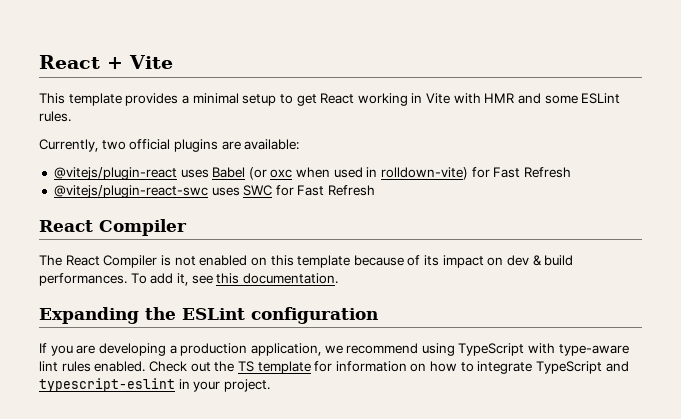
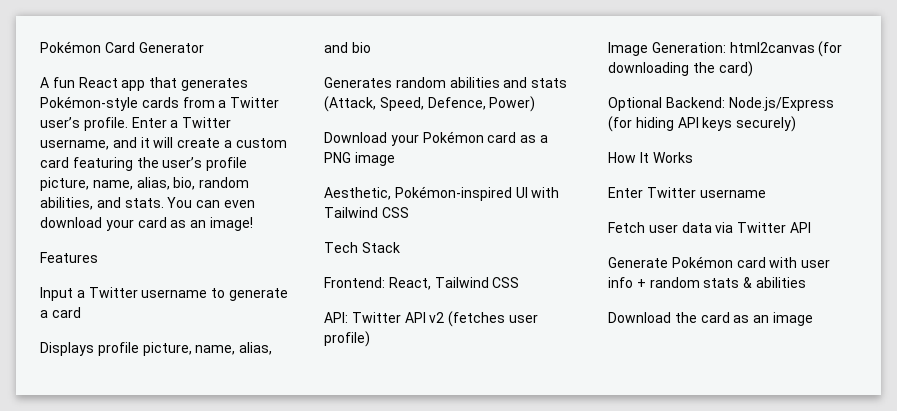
[39,55,173,69] [39,93,621,106] [39,111,71,122] [39,139,300,152] [53,167,571,180] [53,185,376,198] [39,219,187,236] [39,255,574,268] [39,273,338,286] [39,307,378,324] [39,343,629,356] [39,361,629,374] [39,378,270,392] React + Vite // This template provides a minimal setup to get React working in Vite with HMR and some ESLint rules. // Currently, two official plugins are available: // @vitejs/plugin-react uses Babel (or oxc when used in rolldown-vite) for Fast Refresh // @vitejs/plugin-react-swc uses SWC for Fast Refresh // React Compiler // The React Compiler is not enabled on this template because of its impact on dev & build performances. To add it, see this documentation. // Expanding the ESLint configuration // If you are developing a production application, we recommend using TypeScript with type-aware lint rules enabled. Check out the TS template for information on how to integrate TypeScript and typescript-eslint in your project. -> [40,41,204,53] [40,77,248,91] [40,96,280,111] [40,117,232,131] [40,137,287,150] [40,157,248,171] [40,177,250,191] [40,197,255,210] [40,217,253,231] [40,252,98,263] [40,287,288,301] [40,307,81,318] [40,342,273,356] [324,42,371,53] [324,77,568,88] [324,96,536,112] [324,131,548,146] [324,152,395,166] [324,186,560,201] [324,207,409,218] [324,242,400,253] [324,277,520,290] [324,311,538,327] [324,331,370,347] [608,41,843,57] [608,61,753,77] [608,97,834,111] [608,116,797,132] [608,152,693,163] [608,187,766,198] [608,222,811,233] [608,256,831,268] [608,277,806,288] [608,312,813,326] Pokémon Card Generator // A fun React app that generates Pokémon-style cards from a Twitter user’s profile. Enter a Twitter username, and it will create a custom card featuring the user’s profile picture, name, alias, bio, random abilities, and stats. You can even download your card as an image! // Features // Input a Twitter username to generate a card // Displays profile picture, name, alias, and bio // Generates random abilities and stats (Attack, Speed, Defence, Power) // Download your Pokémon card as a PNG image // Aesthetic, Pokémon-inspired UI with Tailwind CSS // Tech Stack // Frontend: React, Tailwind CSS // API: Twitter API v2 (fetches user profile) // Image Generation: html2canvas (for downloading the card) // Optional Backend: Node.js/Express (for hiding API keys securely) // How It Works // Enter Twitter username // Fetch user data via Twitter API // Generate Pokémon card with user info + random stats & abilities // Download the card as an image

